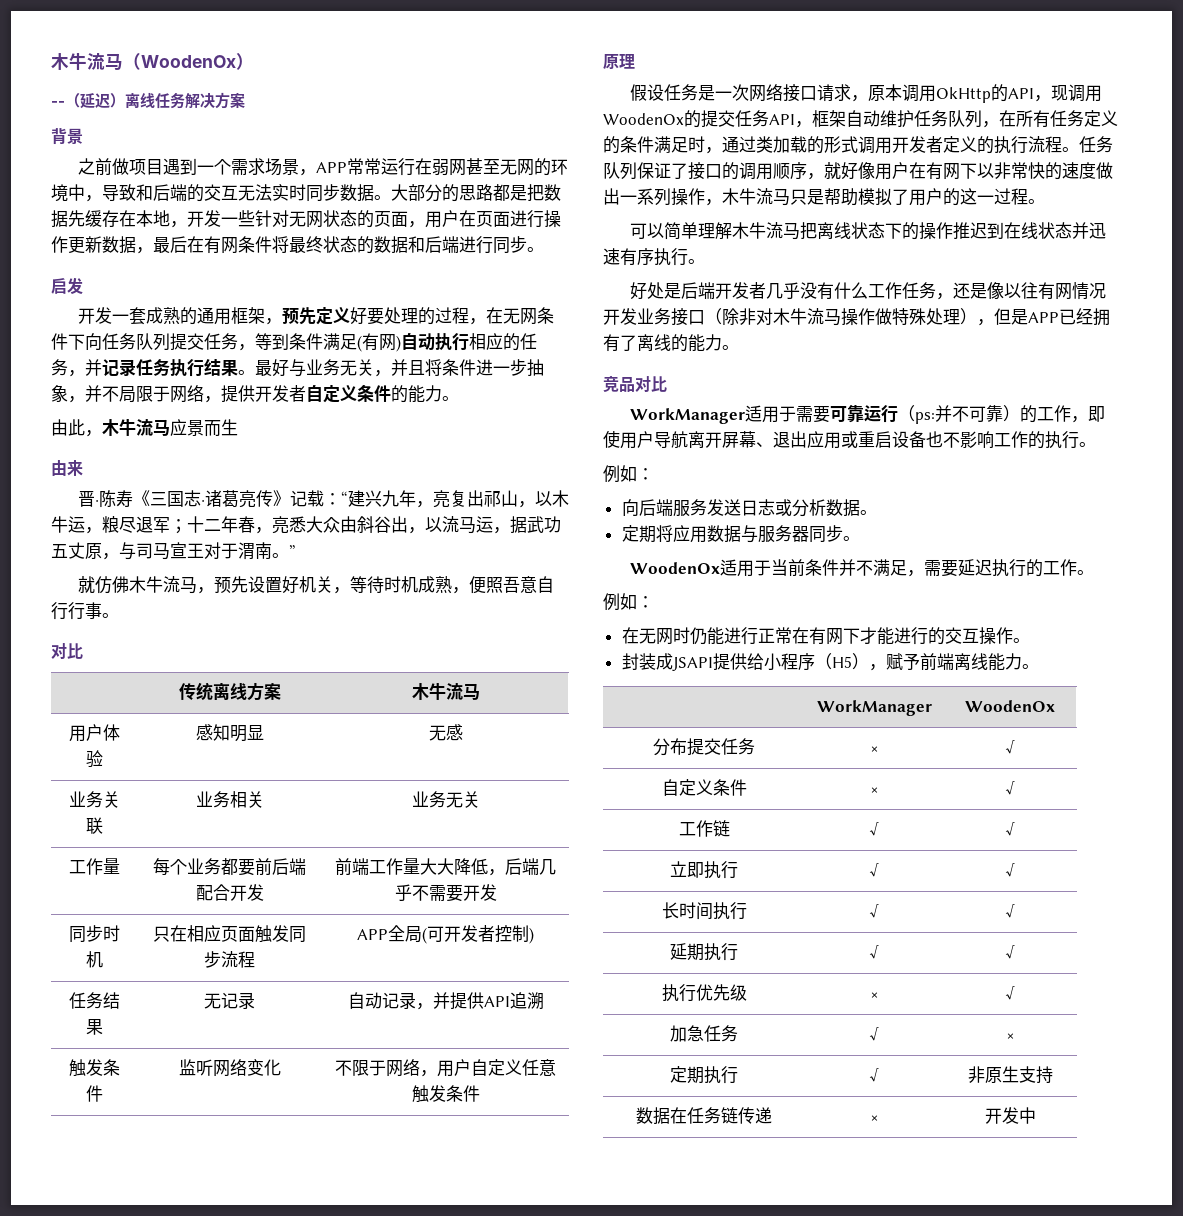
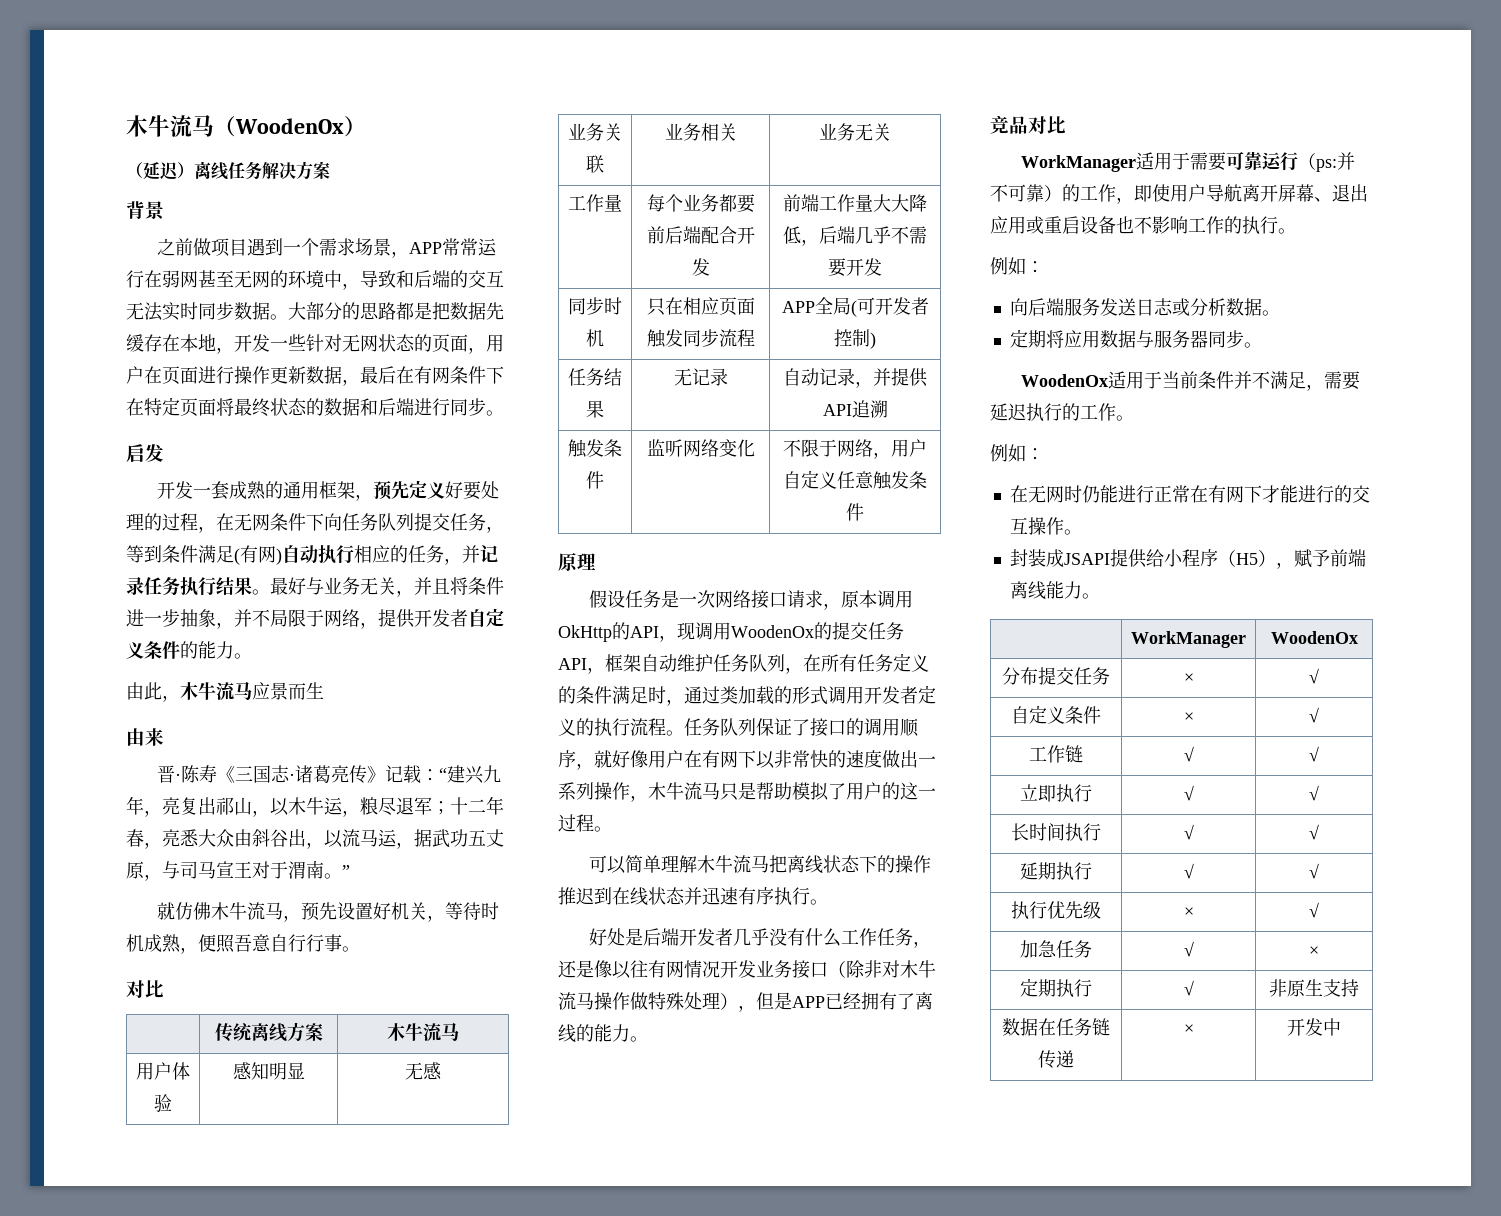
[51,101,65,106] -- -> (366, 126) none
(272, 244) none -> [486,366,504,384] [126,397,216,417] 下在特定页面

